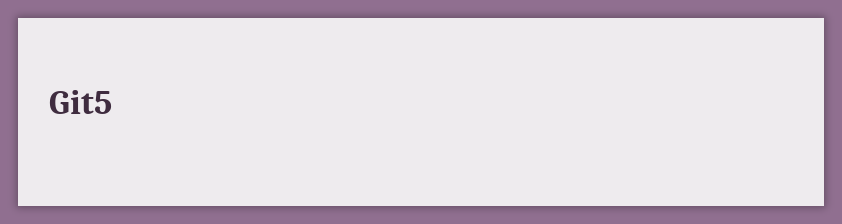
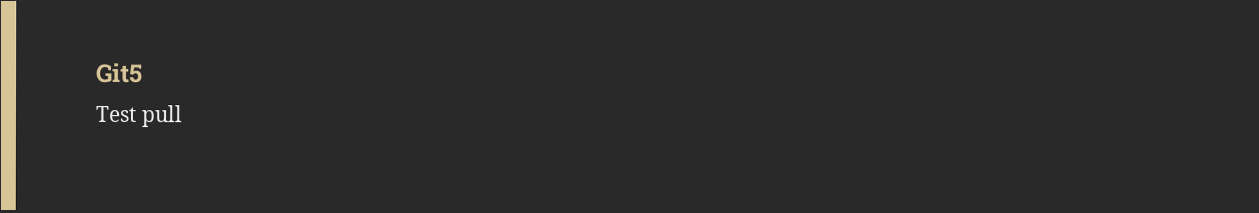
(112, 102) none -> [95,105,183,128] // Test pull

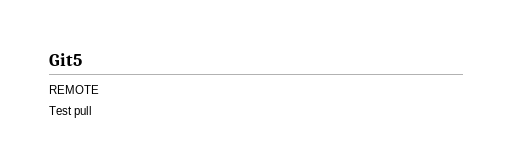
(143, 73) none -> [49,85,99,94] // REMOTE

